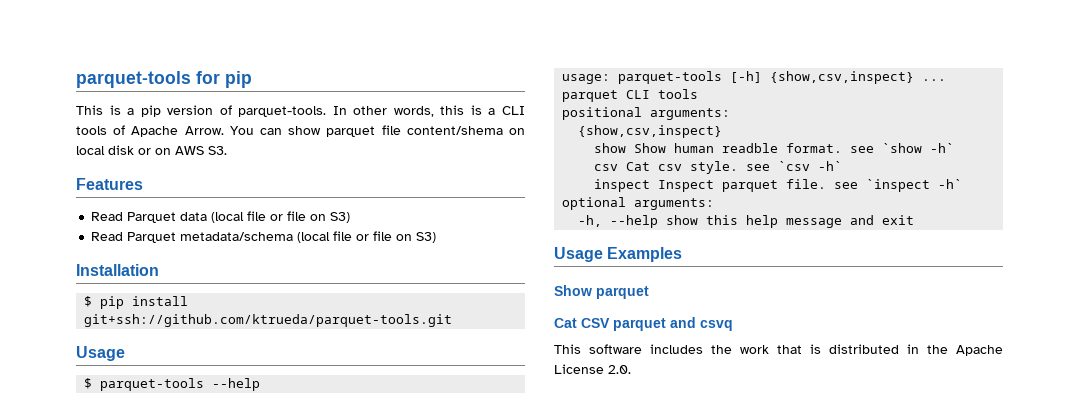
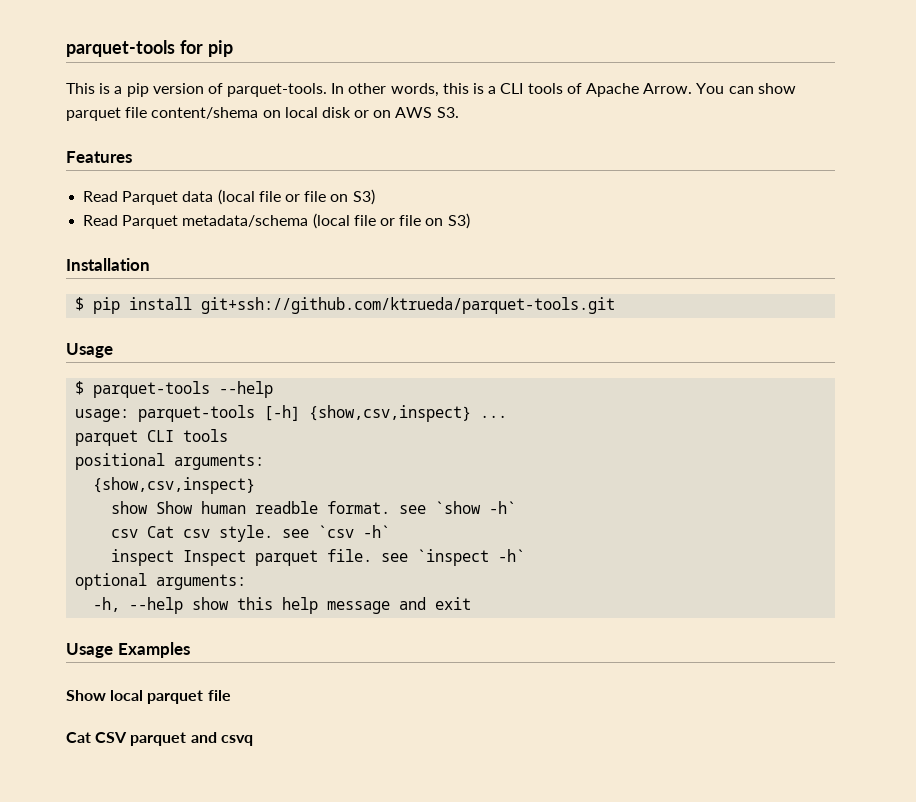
[596,286,649,299] parquet -> [110,690,231,704] local parquet file
[554,344,1003,356] [554,364,631,374] // This software includes the work that is distributed in the Apache License 2.0. -> (253, 740) none

